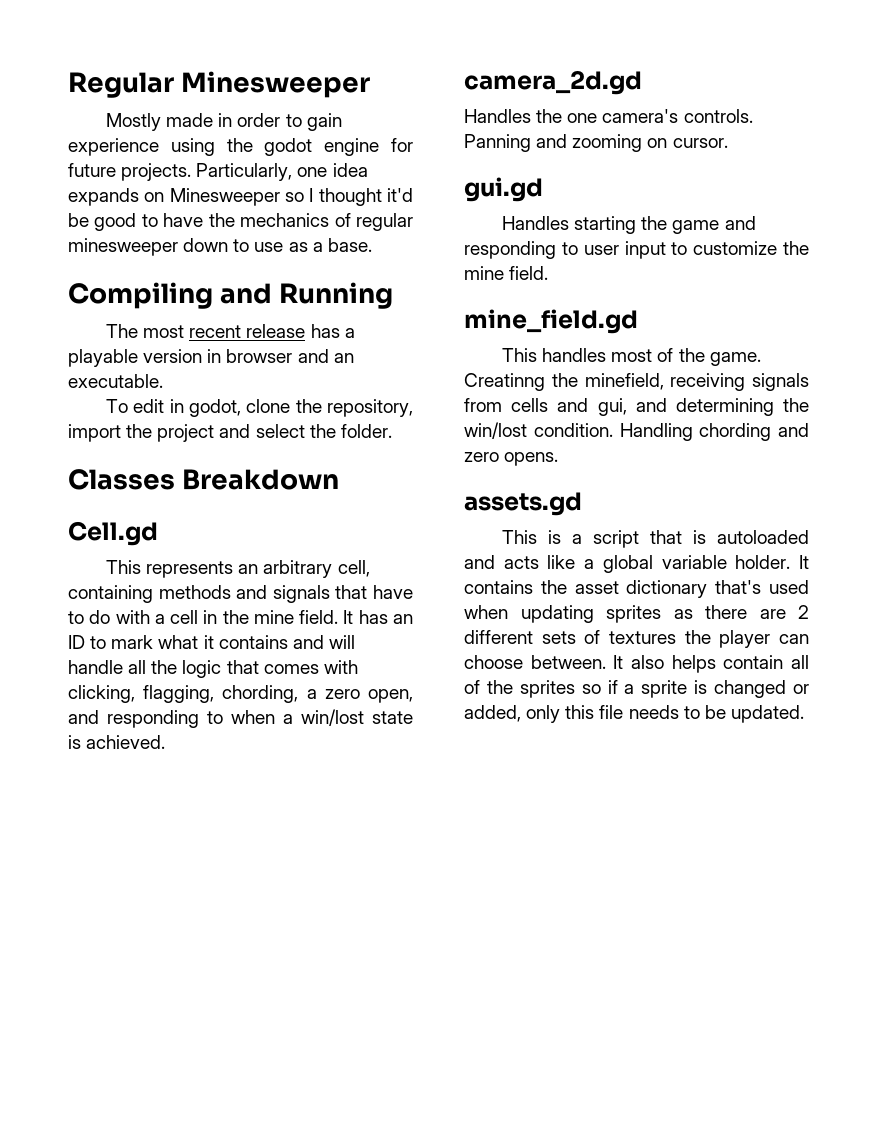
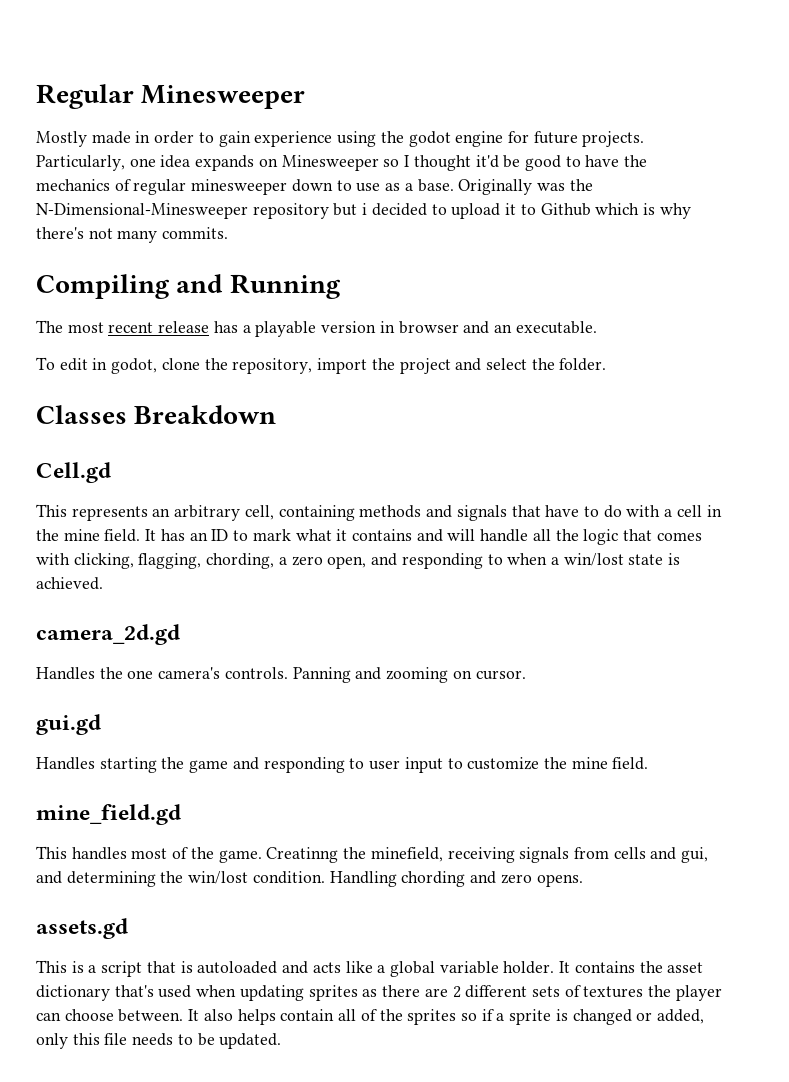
(372, 245) none -> [458,179,593,195] [36,203,691,219] [36,227,229,243] Originally was the N-Dimensional-Minesweeper repository but i decided to upload it to Github which is why there's not many commits.

